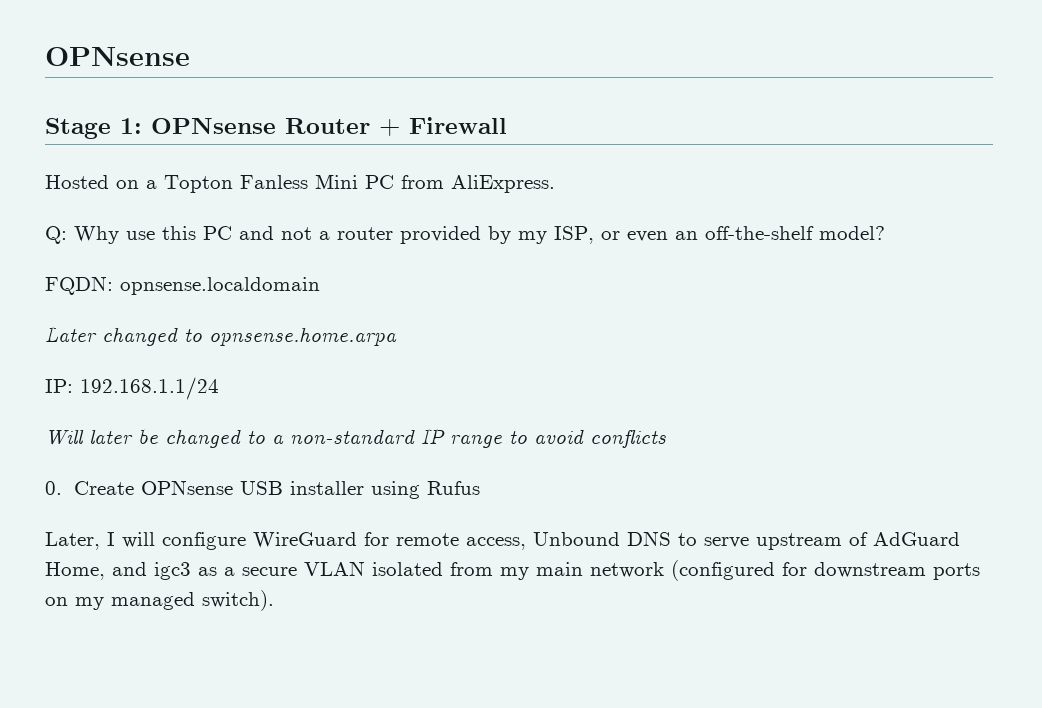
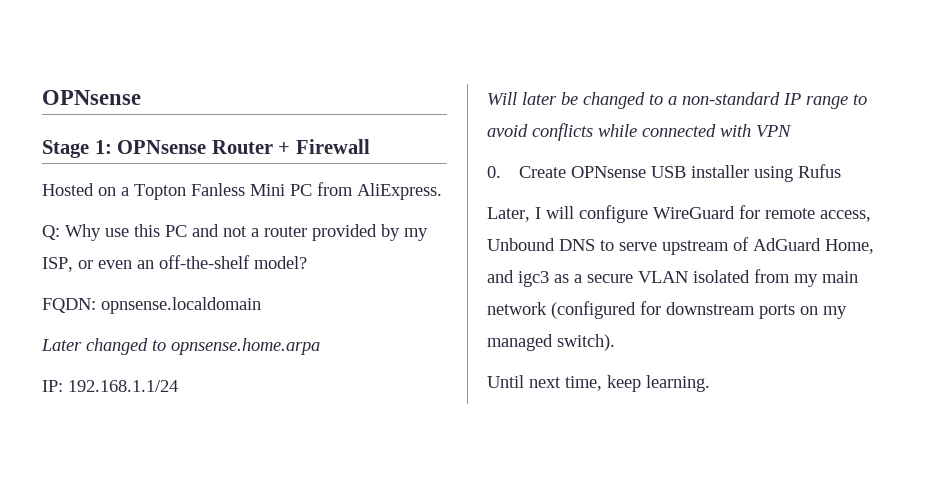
(666, 438) none -> [598,124,792,137] while connected with VPN
(274, 600) none -> [487,375,710,392] // Until next time, keep learning.

